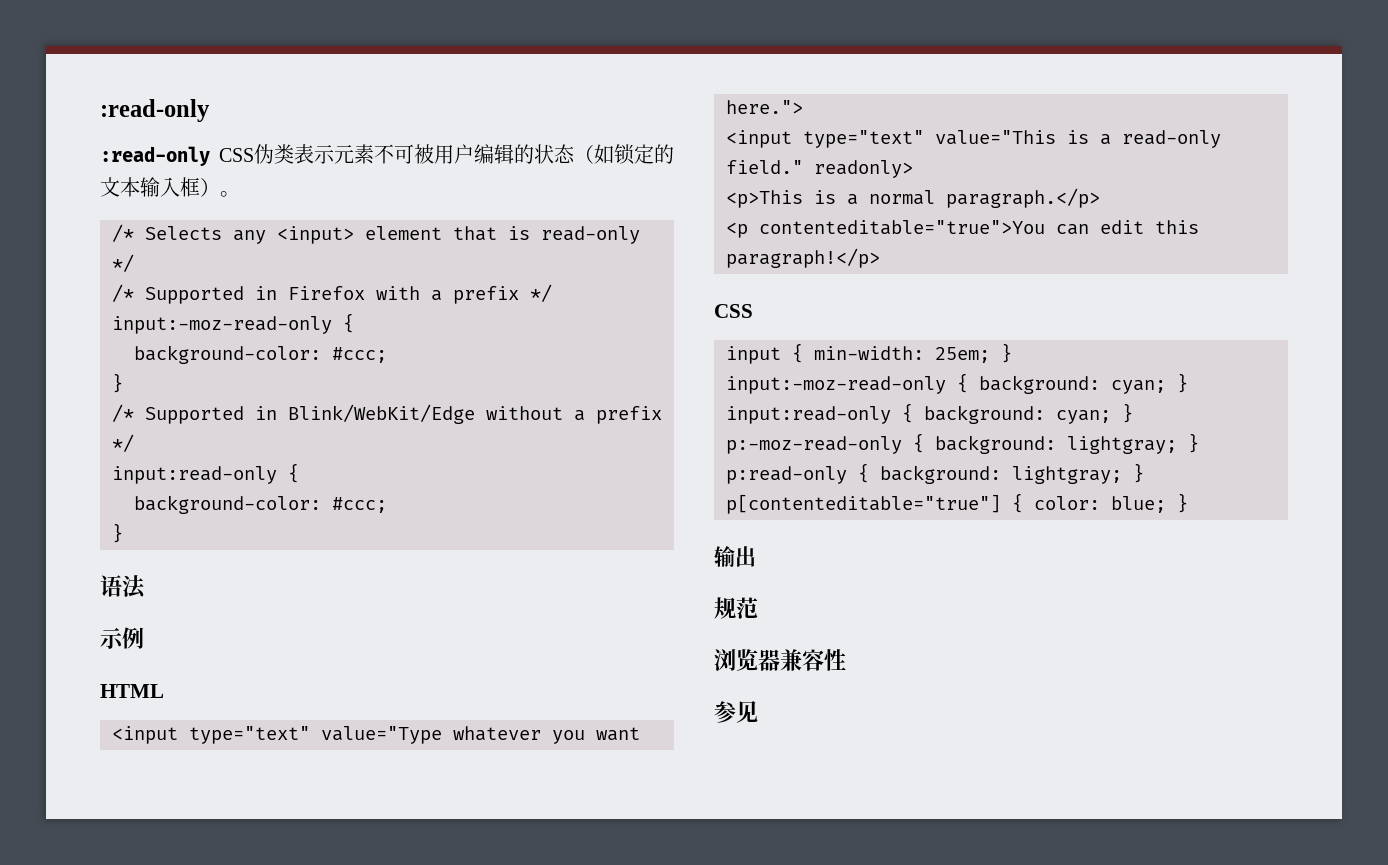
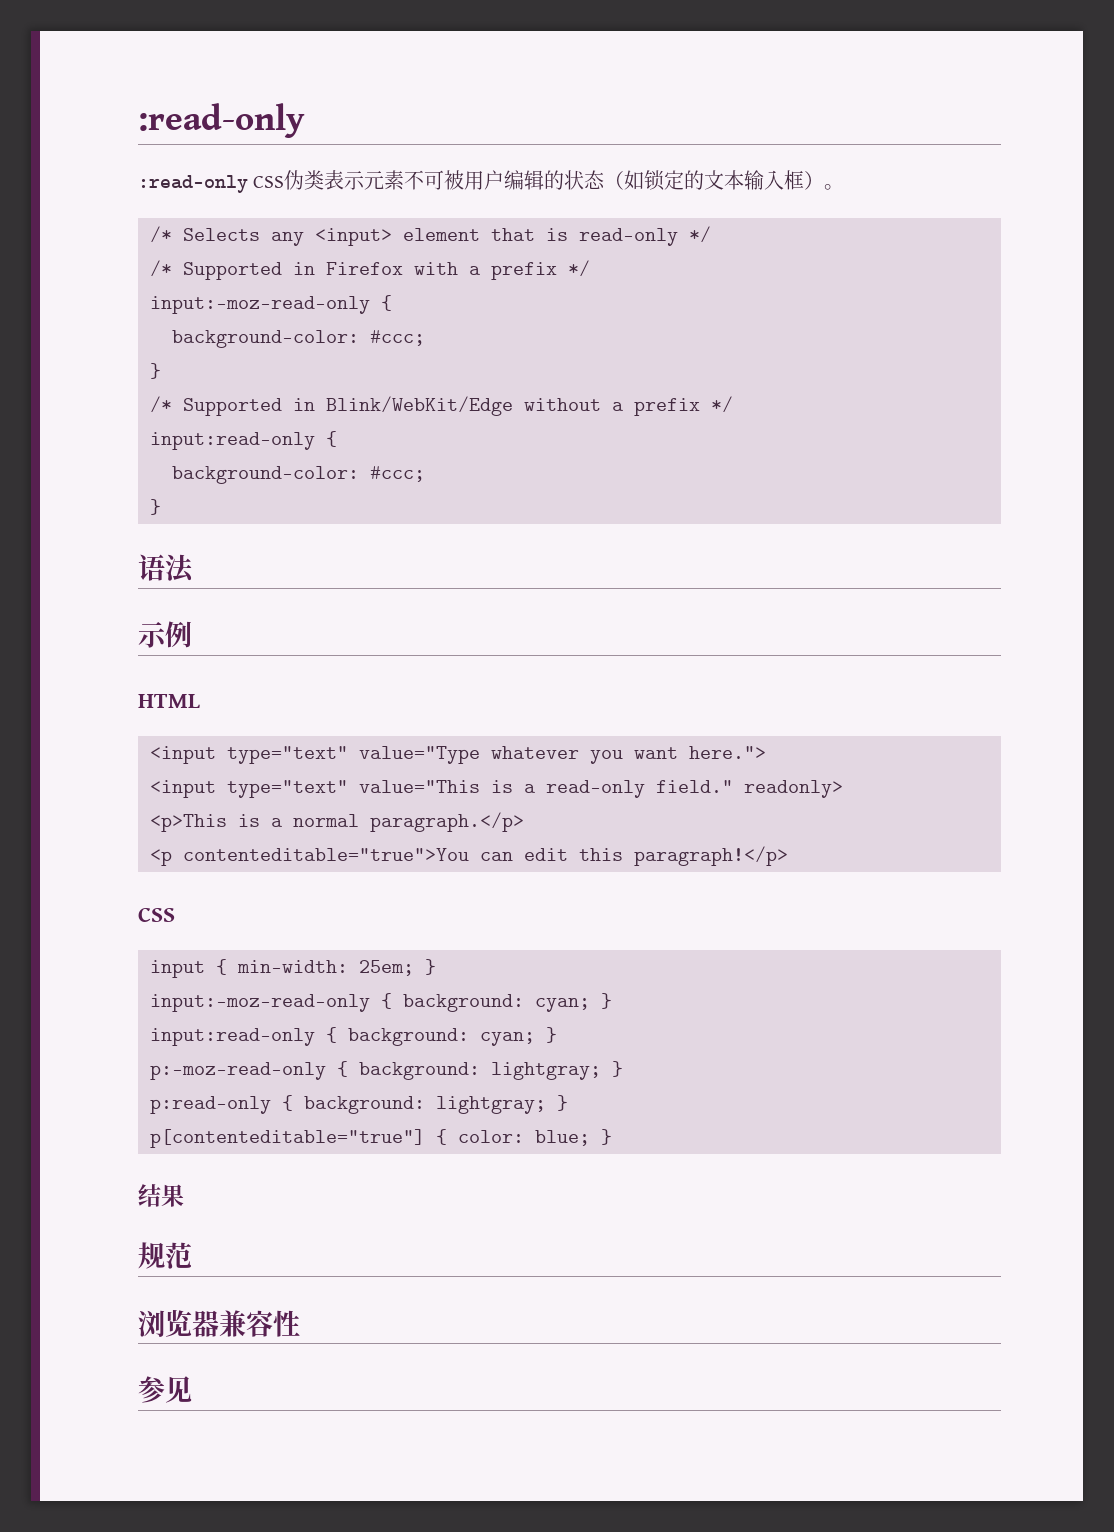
[714,546,756,567] 输出 -> [138,1184,184,1207] 结果

